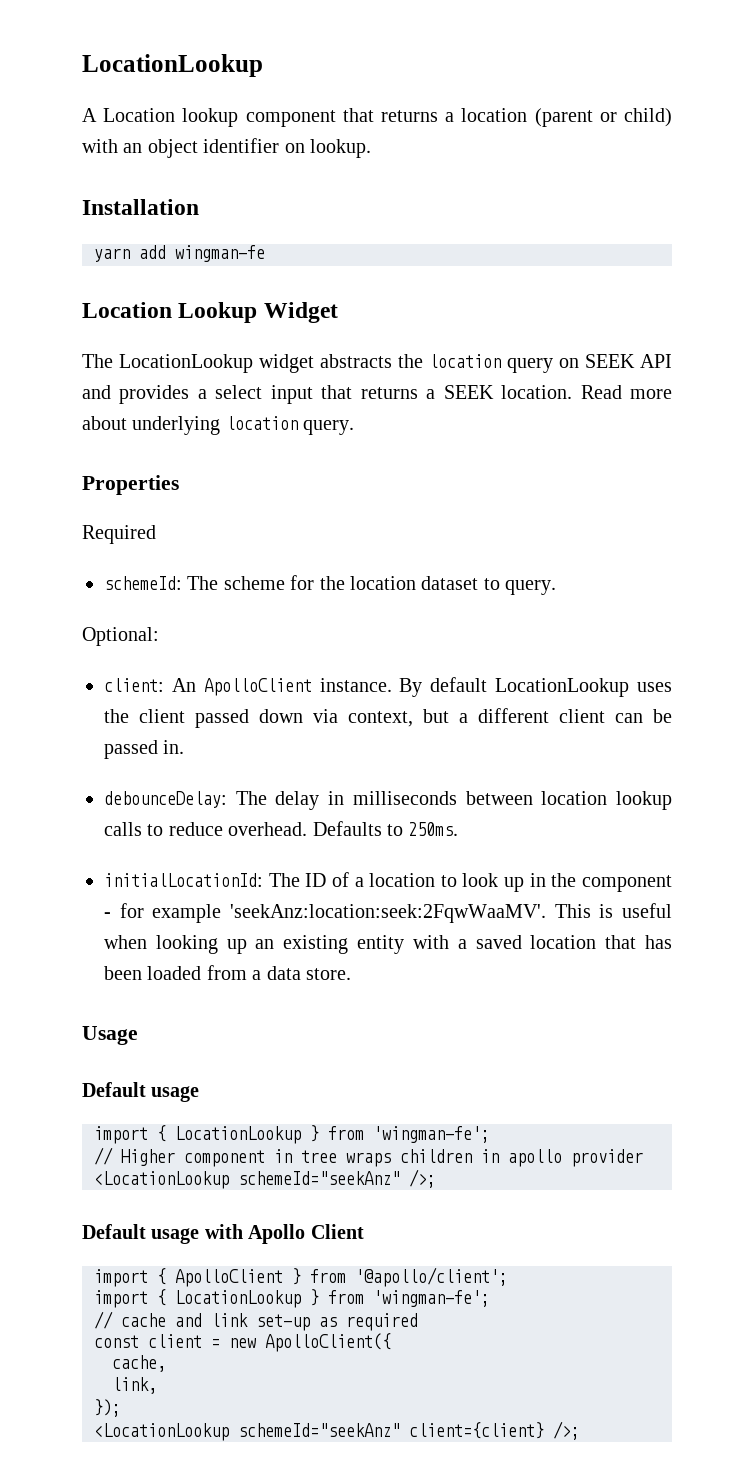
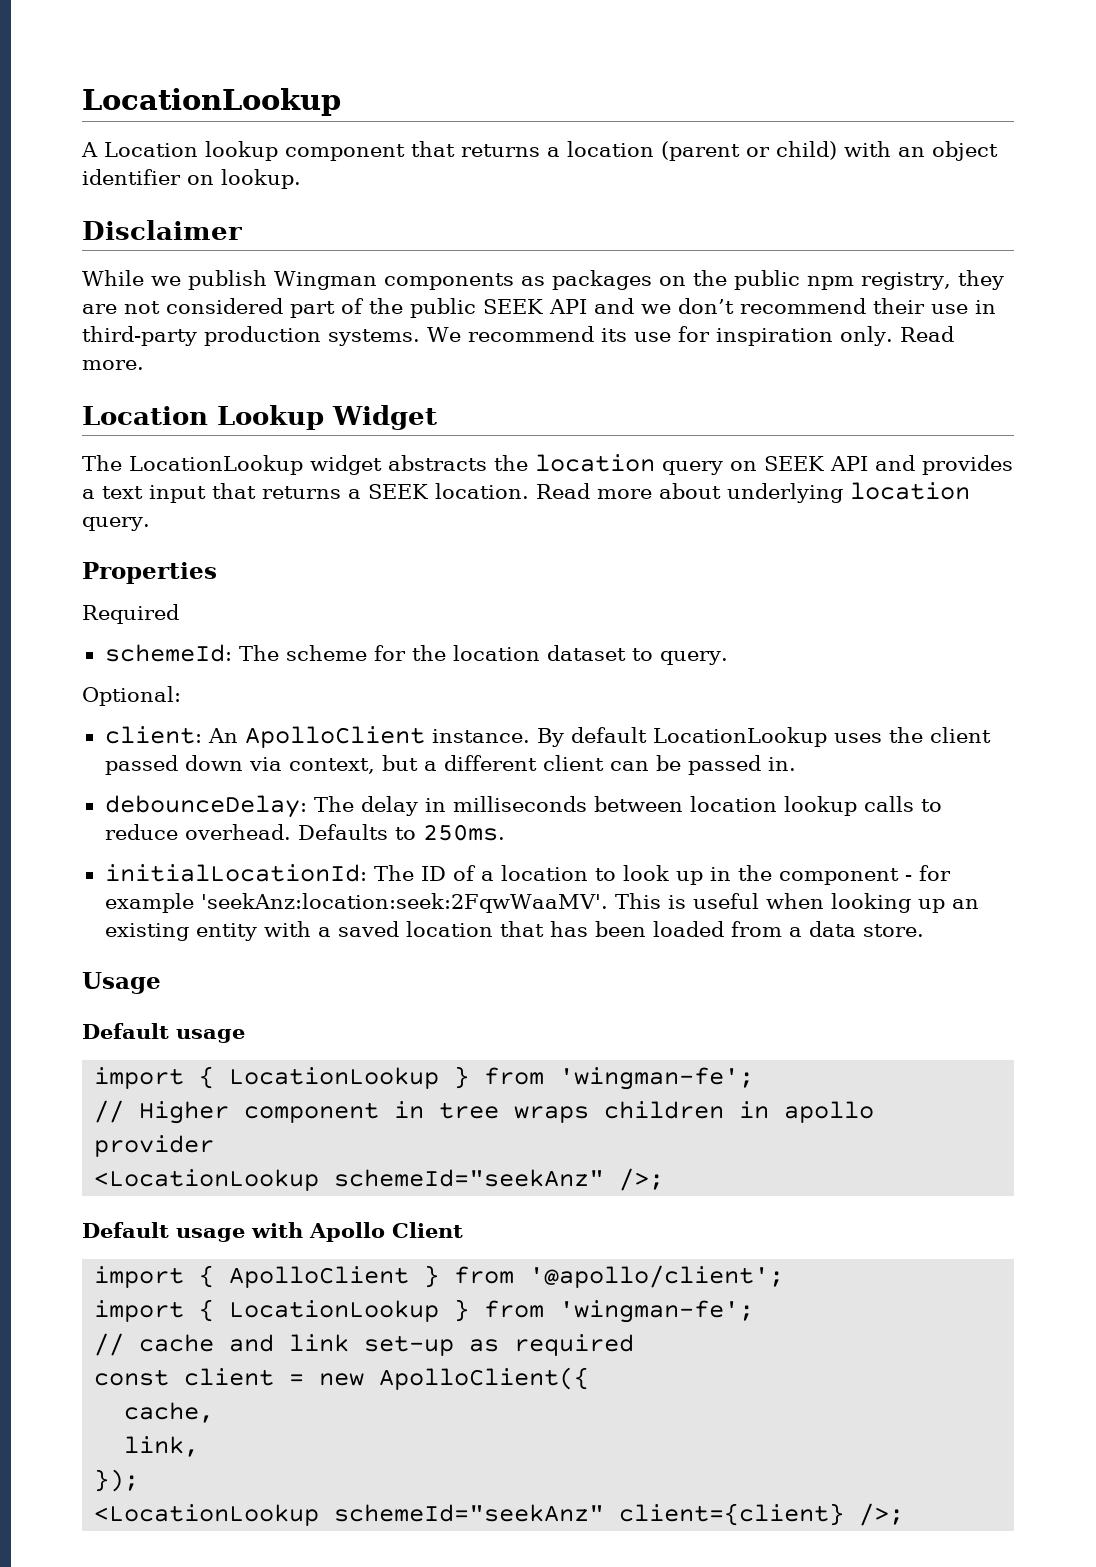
[82,199,199,215] [94,245,265,262] Installation // yarn add wingman-fe -> [82,220,242,240] [82,270,1004,290] [82,298,996,318] [82,326,954,346] [82,360,144,370] Disclaimer // While we publish Wingman components as packages on the public npm registry, they are not considered part of the public SEEK API and we don’t recommend their use in third-party production systems. We recommend its use for inspiration only. Read more.
[215,385,263,399] select -> [102,486,143,499] text

